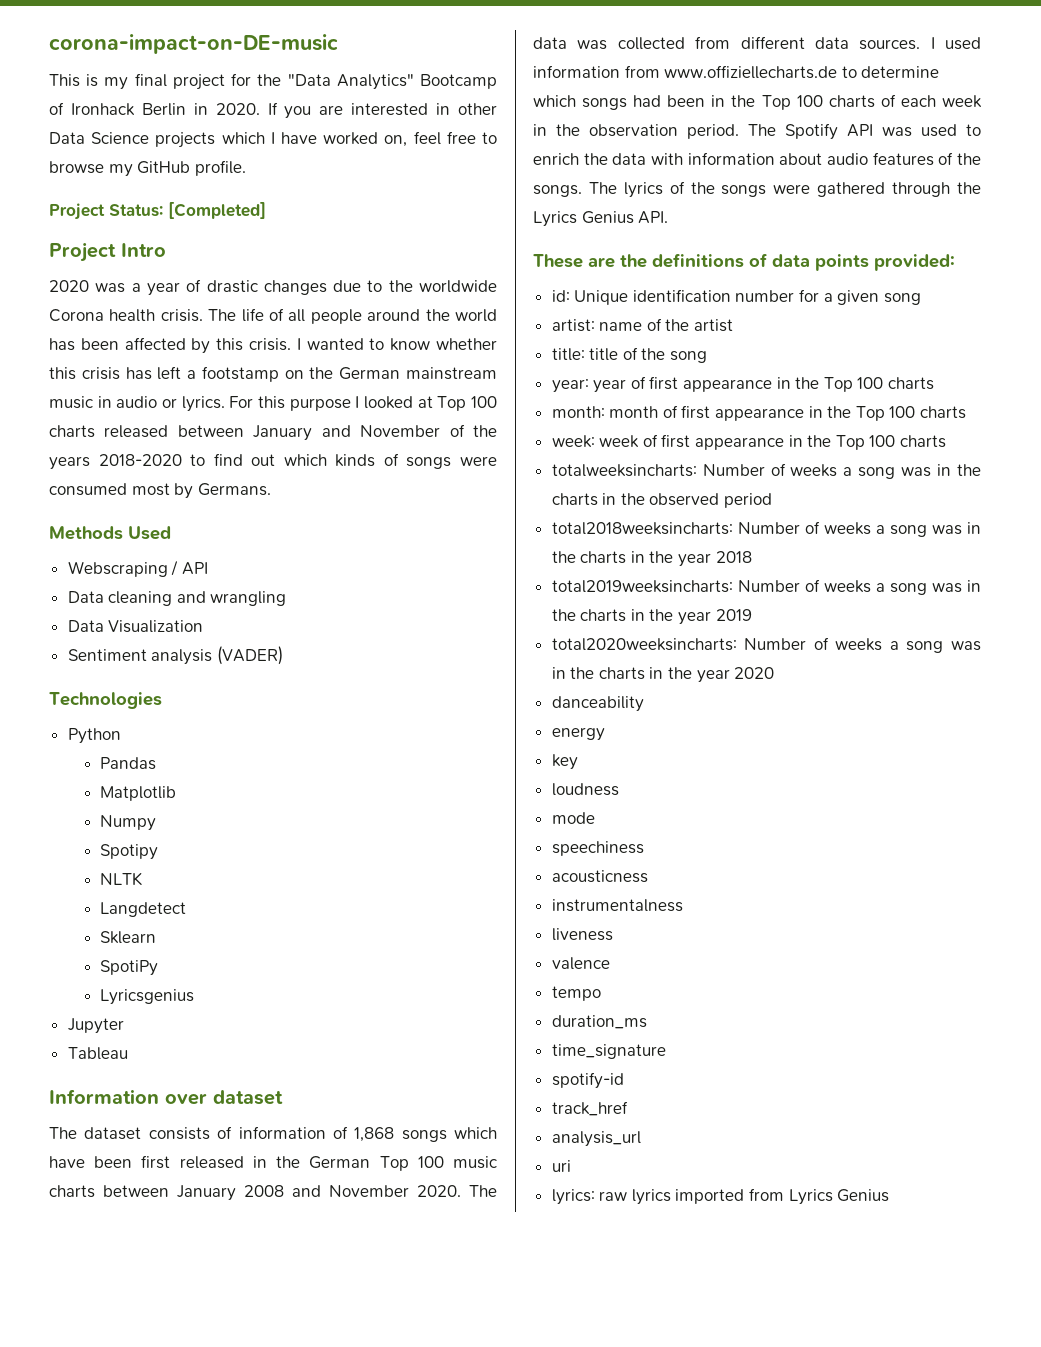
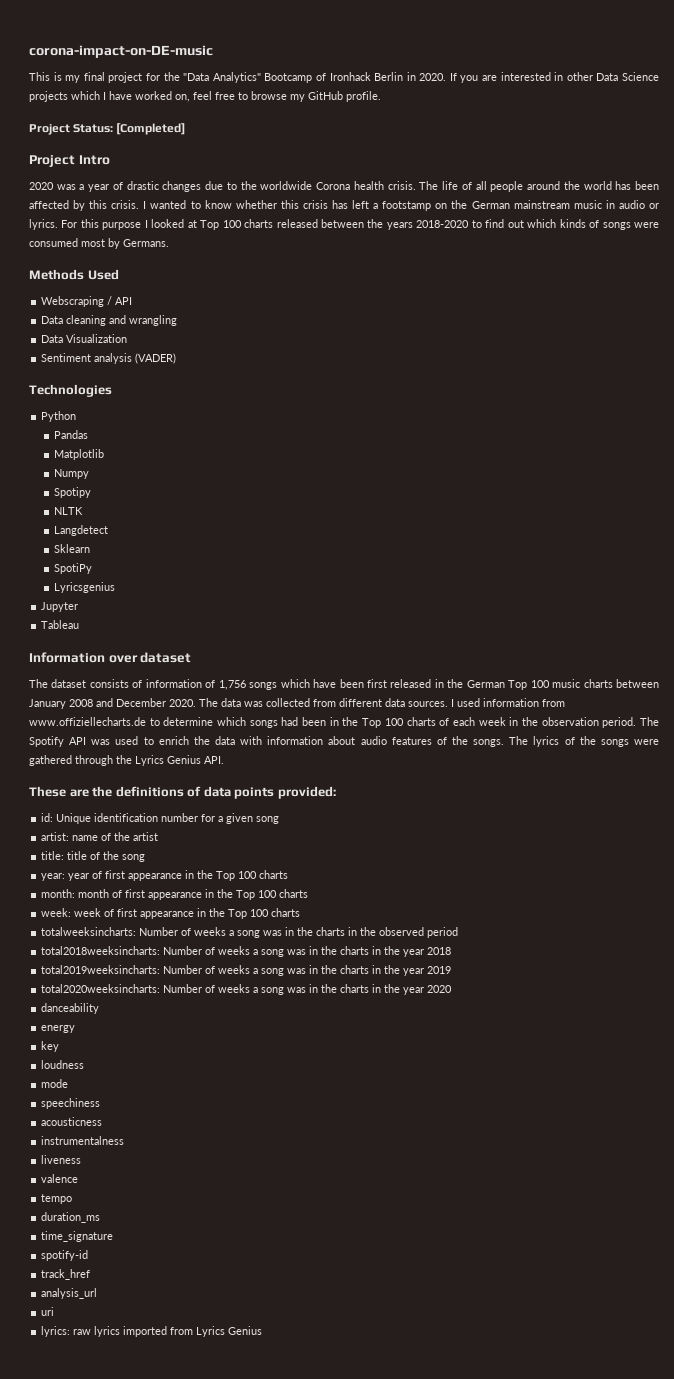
[253,424,465,441] January and November of -> (365, 223) none
[354,1127,395,1142] 1,868 -> [218,680,246,690] 1,756
[329,1185,409,1197] November -> [116,698,166,707] December

